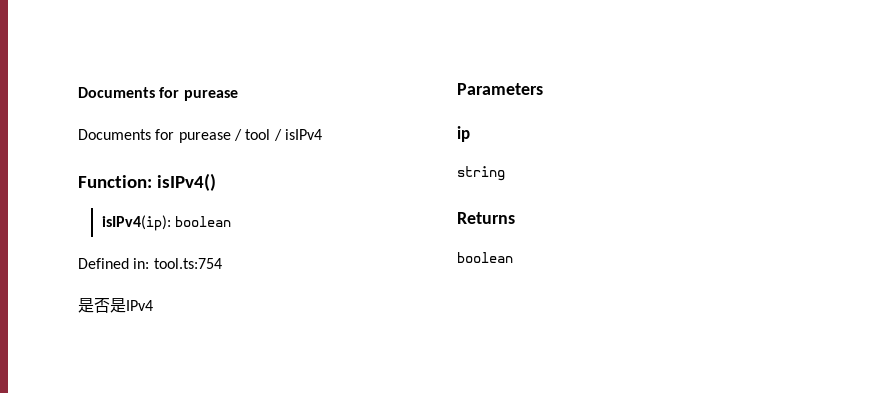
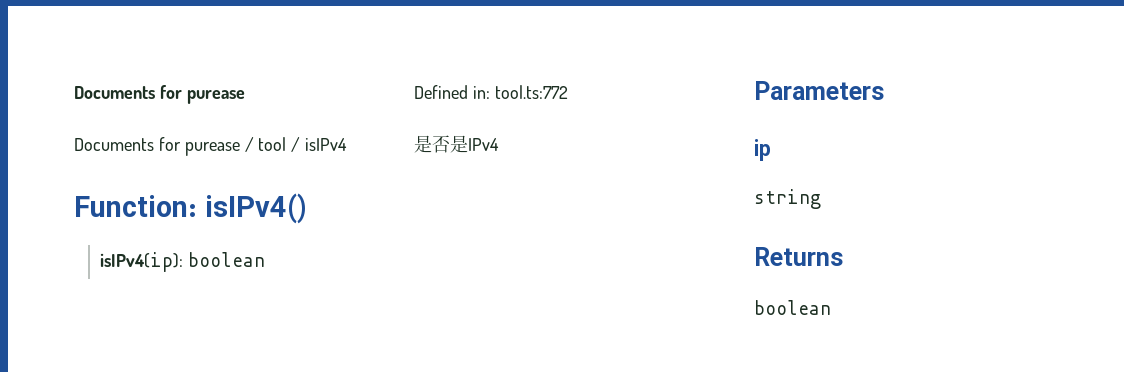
[153,258,222,269] tool.ts:754 -> [494,85,568,99] tool.ts:772

